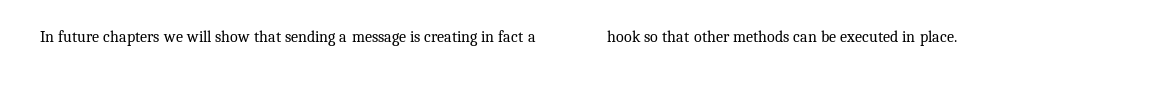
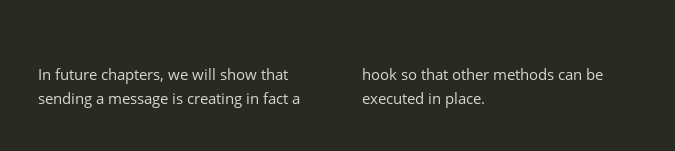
[103,30,160,46] chapters -> [101,68,165,84] chapters,

